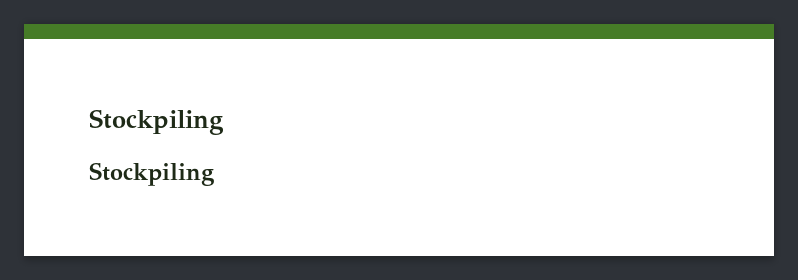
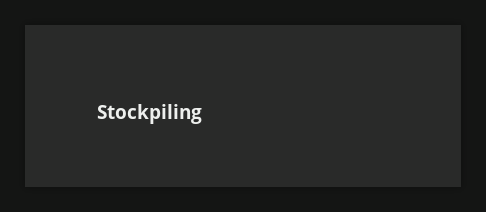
[89,109,224,135] [89,162,214,186] Stockpiling // Stockpiling -> [97,104,202,124] Stockpiling

